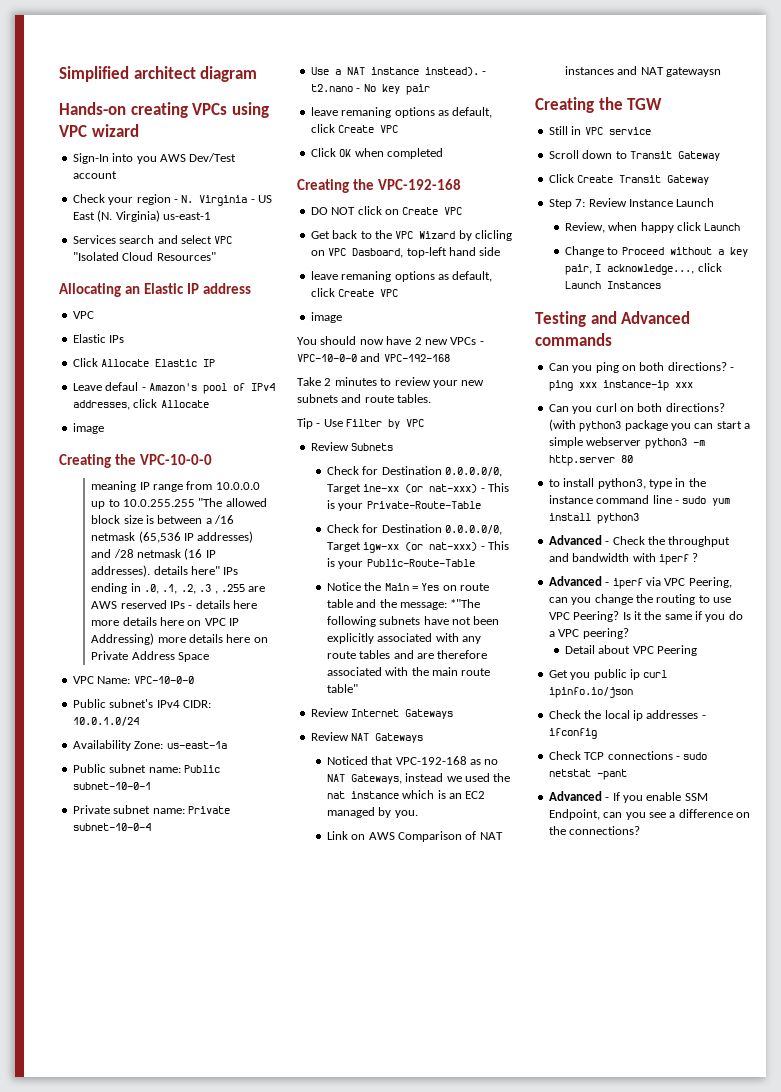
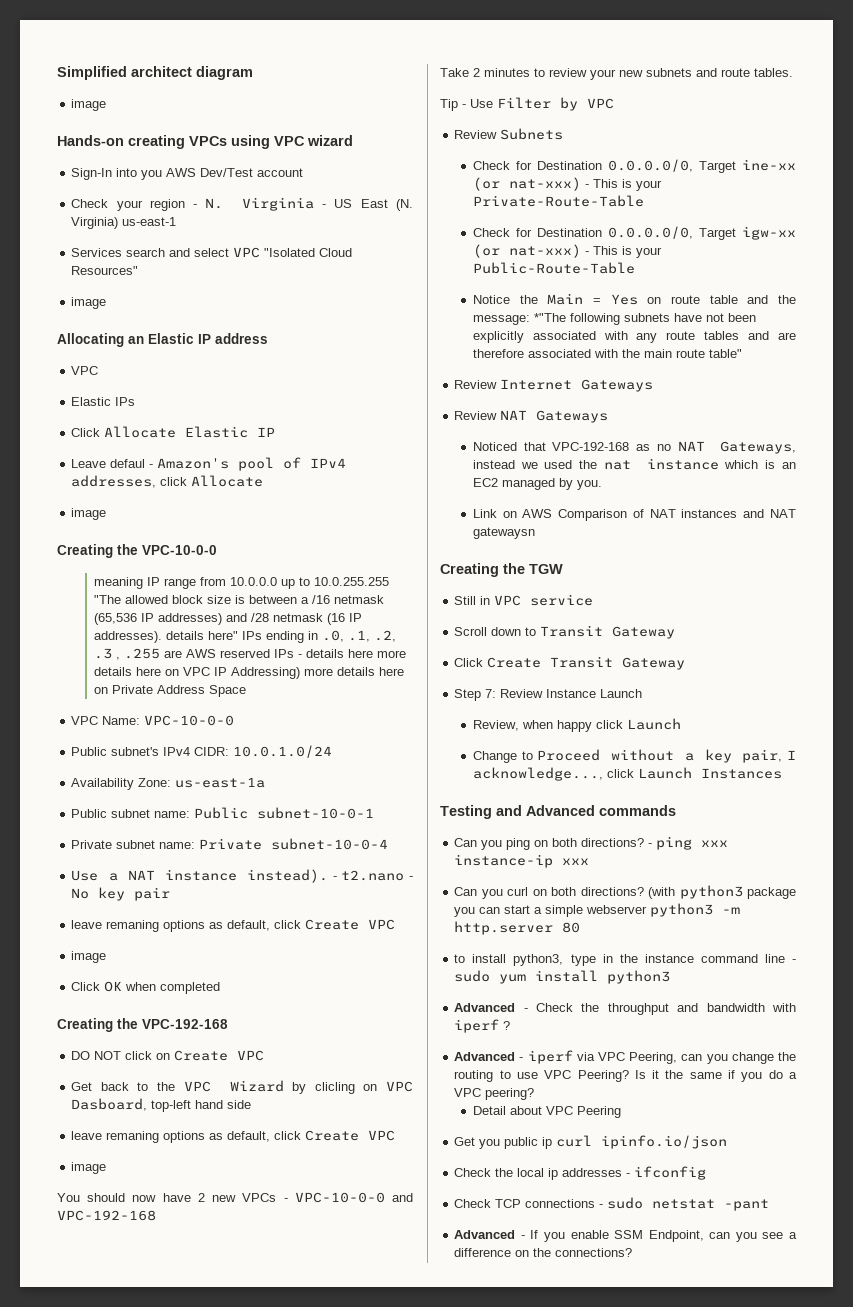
(258, 74) none -> [71,99,107,111] // image
(216, 256) none -> [71,297,107,309] // image
(399, 129) none -> [71,951,107,963] // image

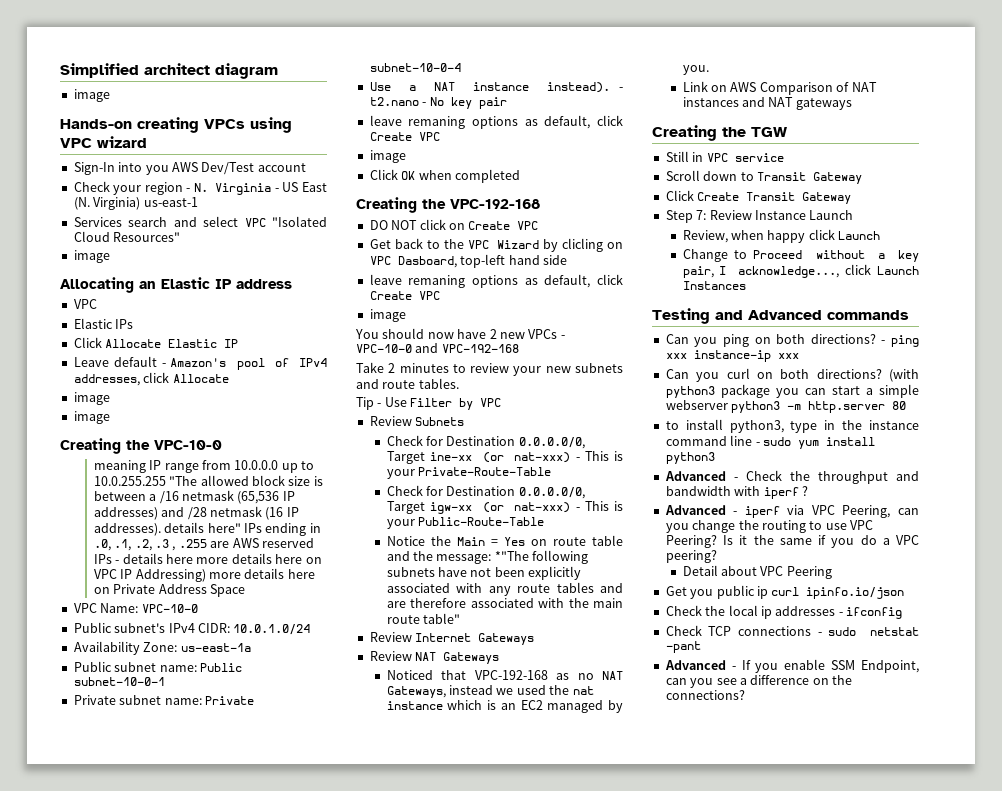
[110,459,146,468] defaul -> [113,356,157,367] default
[57,544,217,558] // Creating the VPC-10-0-0 -> [73,411,110,424] [60,438,222,454] // image // Creating the VPC-10-0
[144,715,235,726] VPC-10-0-0 -> [141,604,198,613] VPC-10-0
[294,1192,385,1203] VPC-10-0-0 -> [356,344,412,353] VPC-10-0
[472,527,535,539] gatewaysn -> [795,98,852,110] gateways

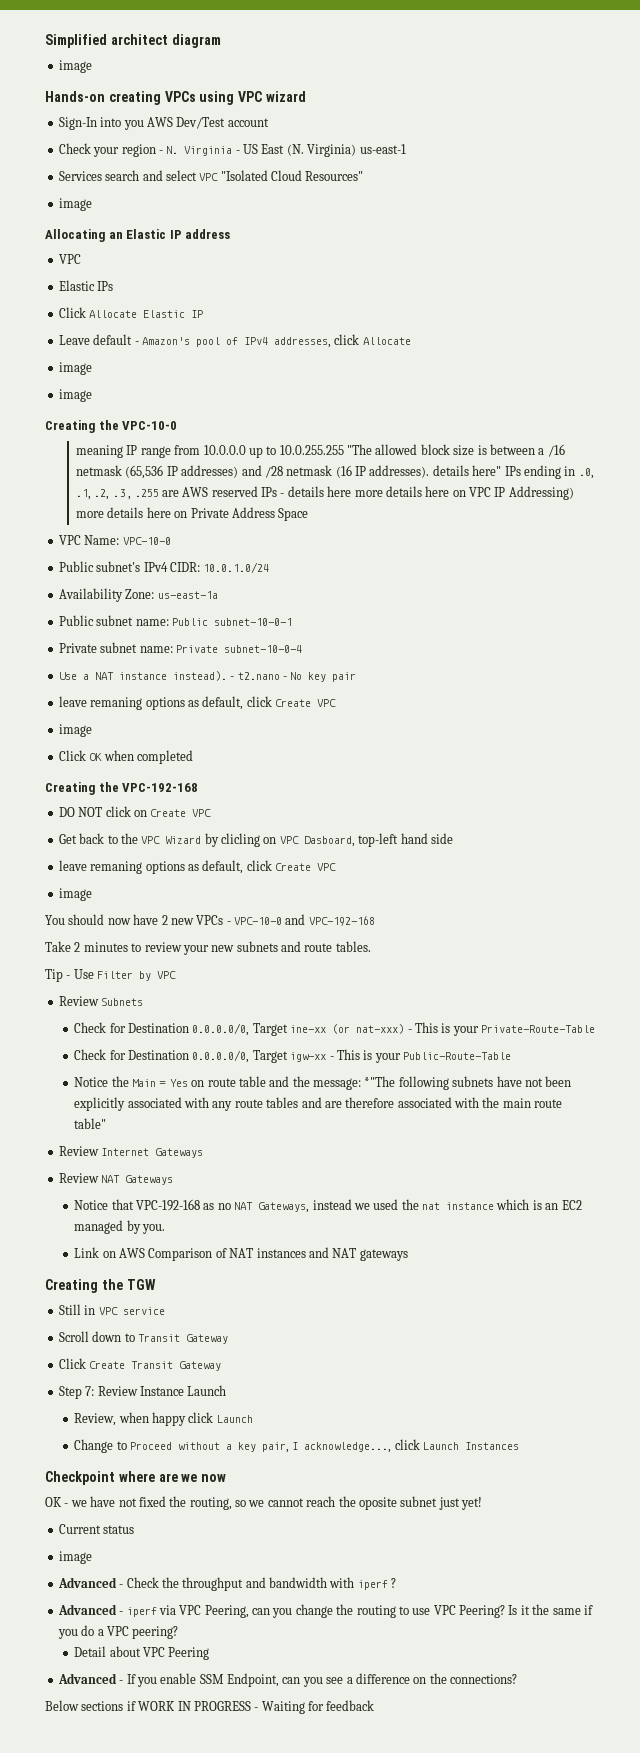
[482,502,571,513] (or nat-xxx) -> (327, 1057) none
[386,670,433,680] Noticed -> [74,1200,109,1210] Notice
[652,308,909,324] [665,334,919,347] [665,350,799,362] [665,368,919,382] [665,384,919,398] [665,400,907,413] [665,419,919,433] [665,435,875,449] [665,452,715,464] Testing and Advanced commands // Can you ping on both directions? - ping xxx instance-ip xxx // Can you curl on both directions? (with python3 package you can start a simple webserver python3 -m http.server 80 // to install python3, type in the instance command line - sudo yum install python3 -> [45,1471,227,1485] [45,1496,482,1510] [58,1524,135,1534] [58,1551,92,1564] Checkpoint where are we now // OK - we have not fixed the routing, so we cannot reach the oposite subnet just yet! // Current status // image
[665,585,905,599] [665,605,902,619] [665,625,919,636] [665,641,701,653] // Get you public ip curl ipinfo.io/json // Check the local ip addresses - ifconfig // Check TCP connections - sudo netstat -pant -> (210, 1653) none
(745, 695) none -> [45,1700,375,1714] // Below sections if WORK IN PROGRESS - Waiting for feedback

